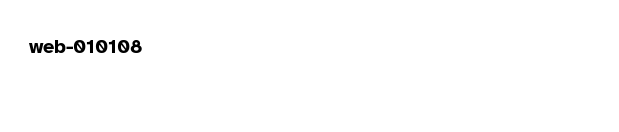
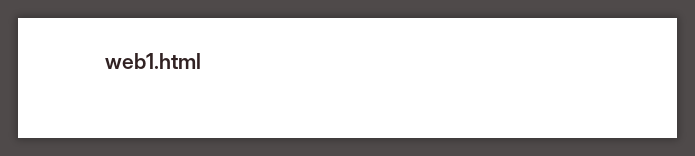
[29,40,143,53] web-010108 -> [105,53,201,69] web1.html

